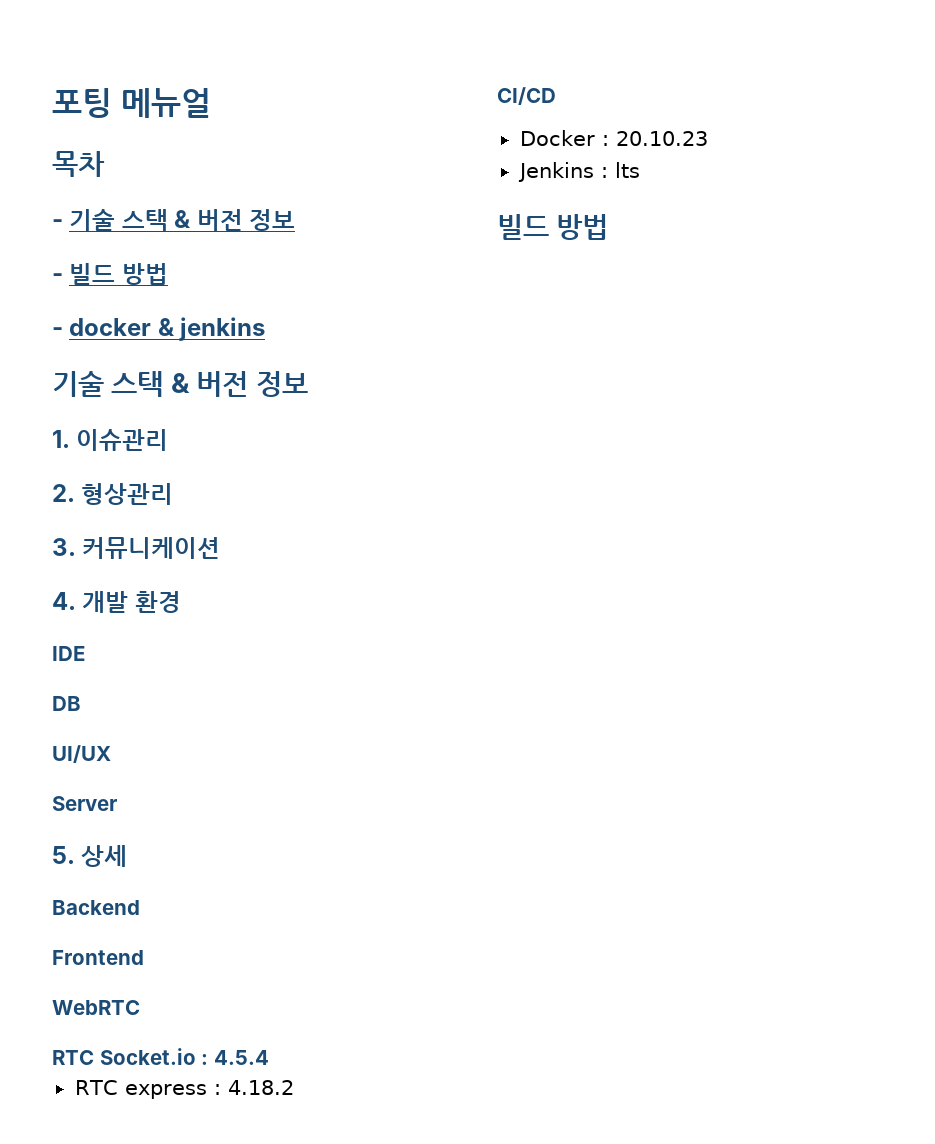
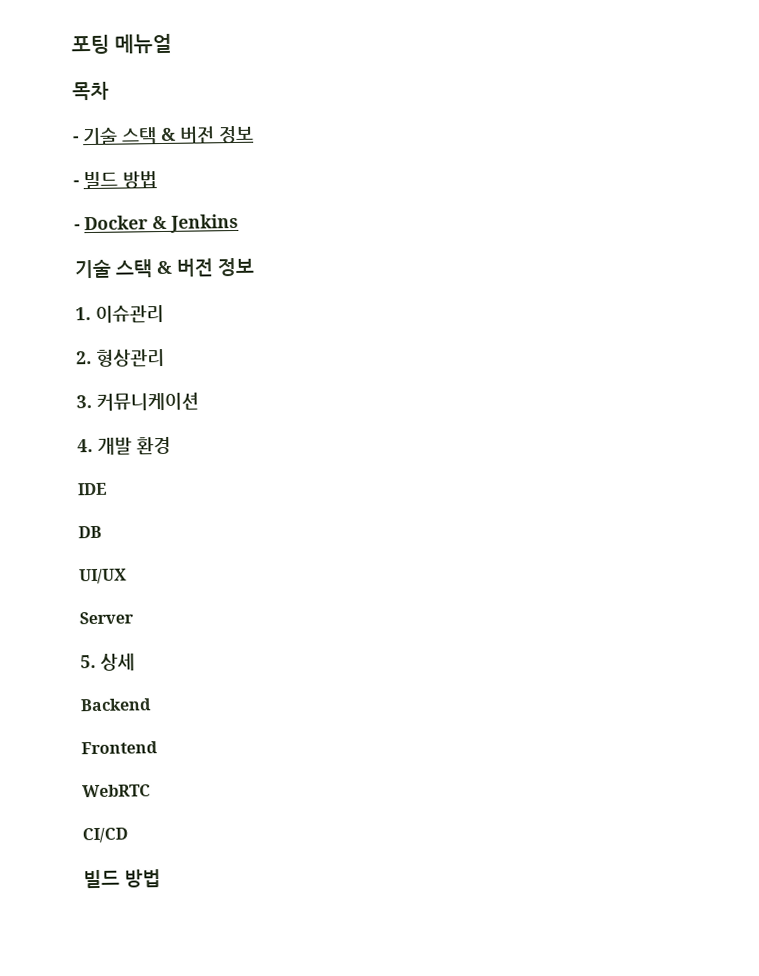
[69,317,266,341] docker & jenkins -> [84,213,239,233] Docker & Jenkins
[52,1048,269,1065] [74,1080,294,1099] [497,87,556,105] [519,130,708,146] [517,162,640,182] RTC Socket.io : 4.5.4 // RTC express : 4.18.2 // CI/CD // Docker : 20.10.23 // Jenkins : lts -> [82,827,128,844] CI/CD

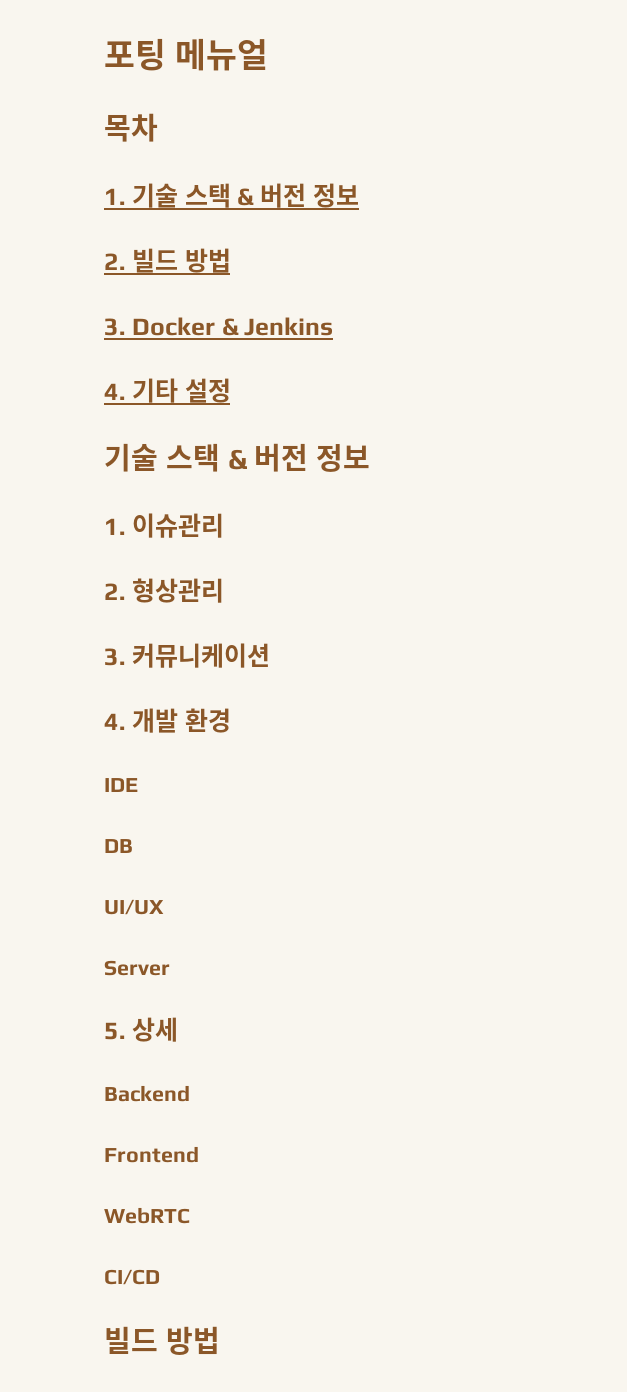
[73,125,254,146] [73,180,79,187] - 기술 스택 & 버전 정보 // - -> [104,183,359,208] [104,253,125,270] 1. 기술 스택 & 버전 정보 // 2.
[74,224,80,231] - -> [104,318,125,336] 3.
(239, 223) none -> [104,378,231,403] // 4. 기타 설정

